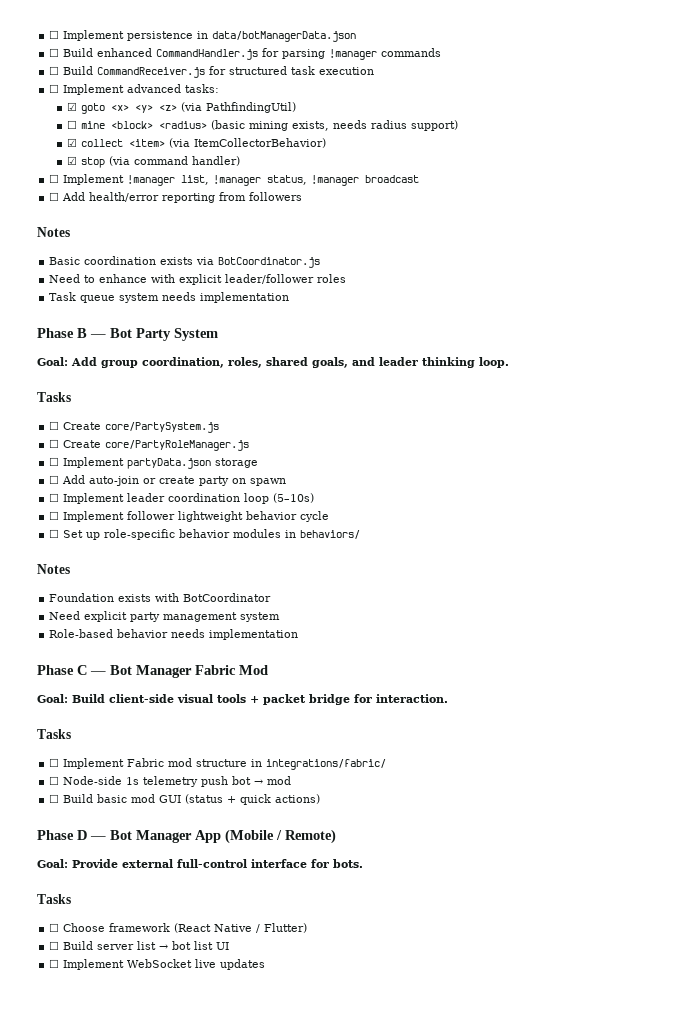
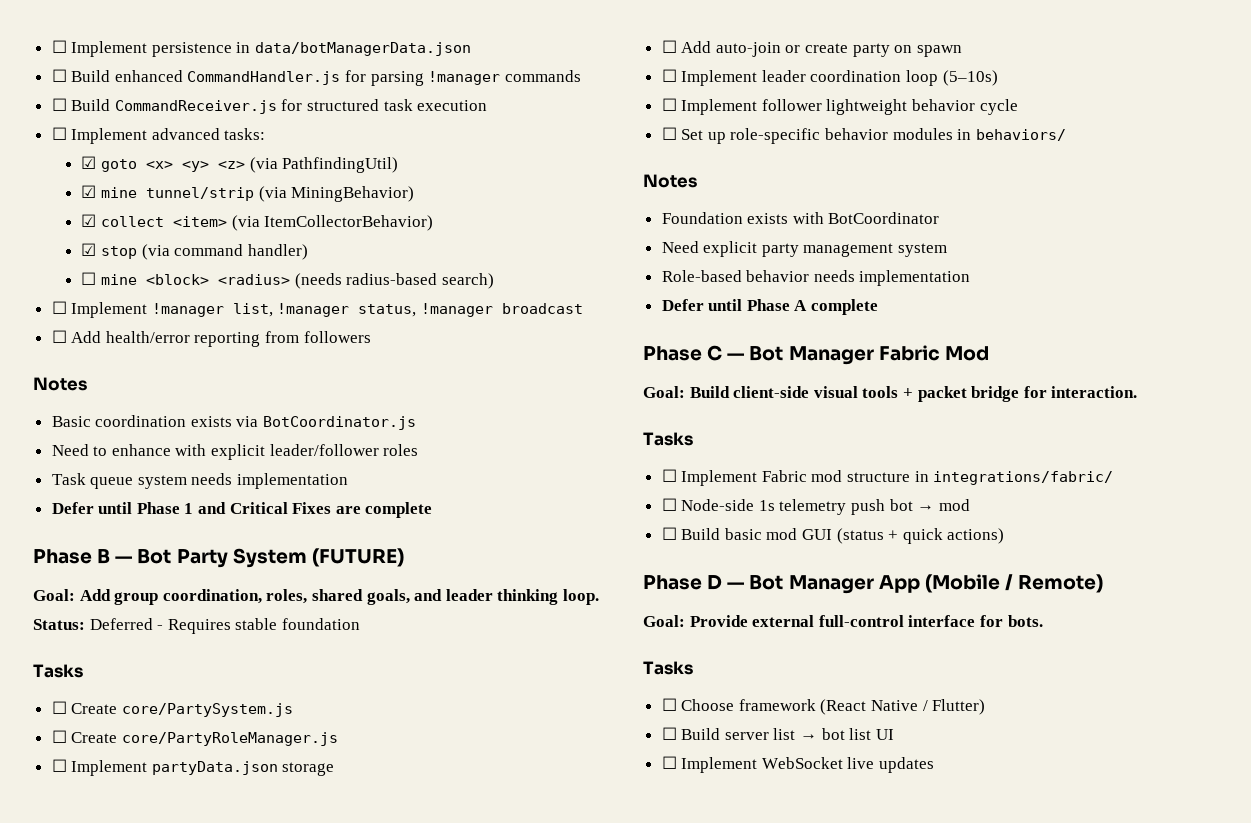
[67,120,459,131] ☐ mine <block> <radius> (basic mining exists, needs radius support) -> [81,185,415,202] ☑ mine tunnel/strip (via MiningBehavior)
(241, 161) none -> [81,272,494,289] // ☐ mine <block> <radius> (needs radius-based search)
(290, 297) none -> [51,502,433,518] // Defer until Phase 1 and Critical Fixes are complete
(218, 334) none -> [311,548,404,567] (FUTURE)
(509, 362) none -> [33,618,360,634] Status: Deferred - Requires stable foundation
(299, 634) none -> [661,299,879,315] // Defer until Phase A complete

